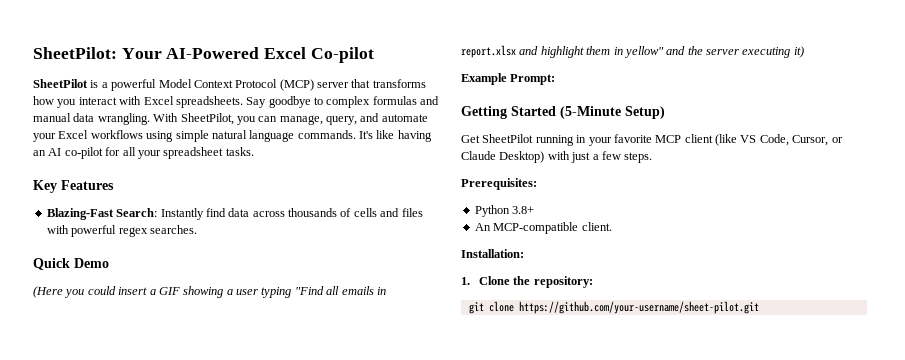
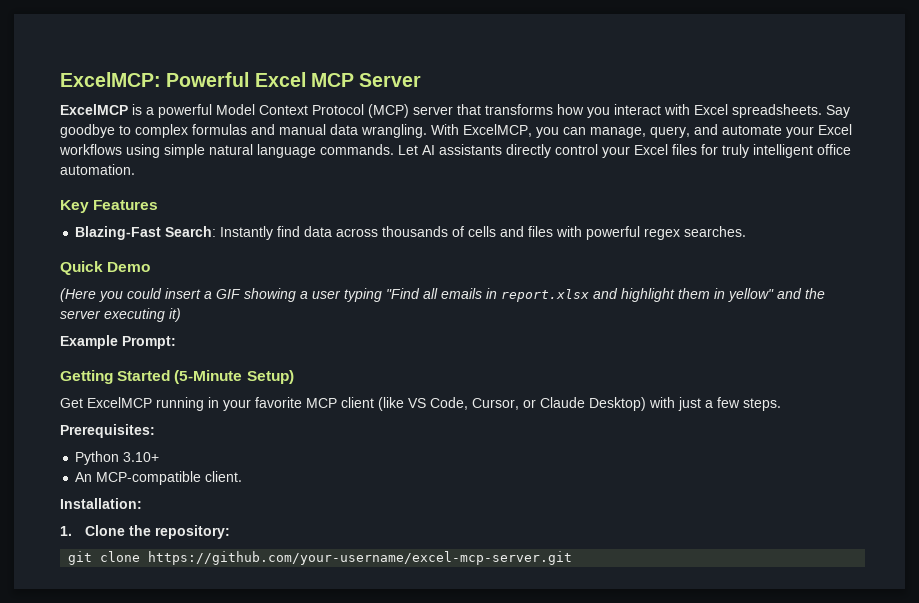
[33,47,374,63] [33,79,88,88] SheetPilot: Your AI-Powered Excel Co-pilot // SheetPilot -> [60,72,422,87] [60,104,128,115] ExcelMCP: Powerful Excel MCP Server // ExcelMCP
[180,113,234,125] SheetPilot, -> [463,124,532,137] ExcelMCP,
[359,130,432,142] [33,147,254,159] It's like having an AI co-pilot for all your spreadsheet tasks. -> [398,144,851,158] [60,164,135,175] Let AI assistants directly control your Excel files for truly intelligent office automation.
[482,134,534,143] SheetPilot -> [87,397,152,408] ExcelMCP
[512,206,535,214] 3.8+ -> [123,452,160,462] 3.10+
[518,301,759,314] https://github.com/your-username/sheet-pilot.git -> [148,551,573,565] https://github.com/your-username/excel-mcp-server.git

